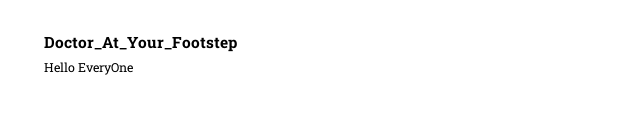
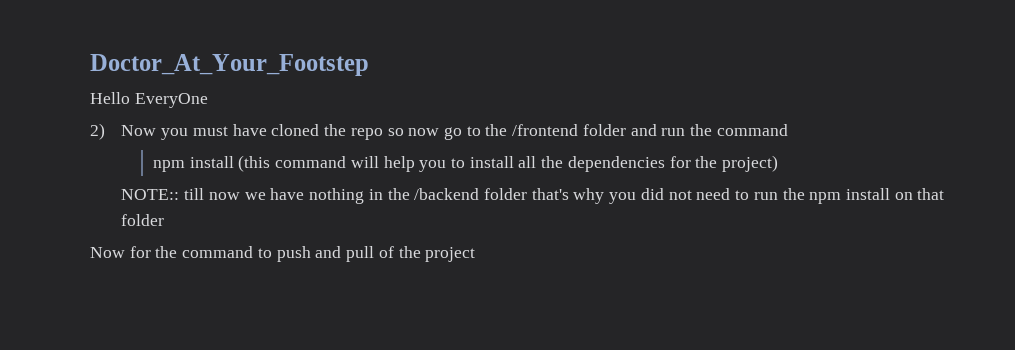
(134, 69) none -> [90,123,788,140] [152,155,779,172] [121,188,945,204] [121,214,165,226] [90,246,476,262] // 2) Now you must have cloned the repo so now go to the /frontend folder and run the command // npm install (this command will help you to install all the dependencies for the project) // NOTE:: till now we have nothing in the /backend folder that's why you did not need to run the npm install on that folder // Now for the command to push and pull of the project

